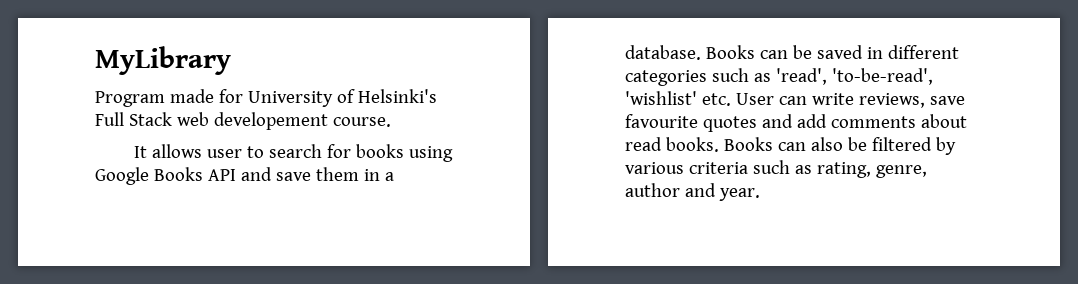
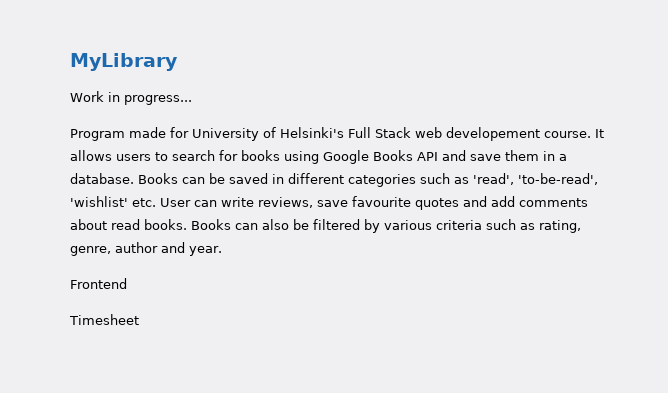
(231, 60) none -> [70,91,192,105] // Work in progress...
(391, 122) // -> (591, 134) none
[206,149,242,158] user -> [116,154,151,161] users
(760, 194) none -> [70,278,127,289] [69,314,139,325] // Frontend // Timesheet

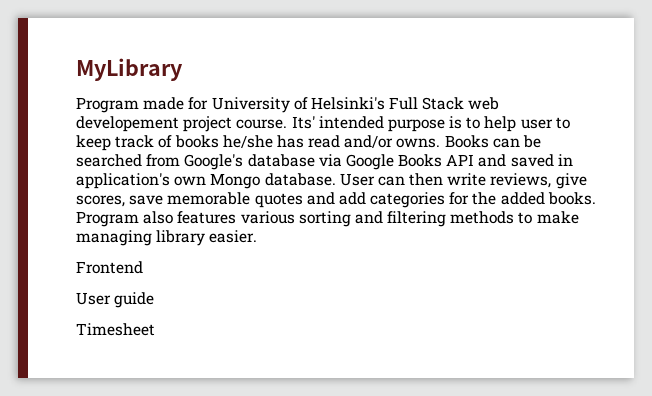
[70,91,192,105] // Work in progress... -> (183, 69) none
[544,129,604,138] [70,150,567,164] [70,173,598,187] [70,196,156,207] course. It allows users to search for books using Google Books API and save them in a database. Books can be saved in different categories such as 'read', 'to-be-read', 'wishlist' etc. -> [183,116,570,132] [76,135,542,151] [76,154,573,170] [76,173,336,189] project course. Its' intended purpose is to help user to keep track of books he/she has read and/or owns. Books can be searched from Google's database via Google Books API and saved in application's own Mongo database.
(217, 203) none -> [409,173,444,186] then
[317,196,588,210] [70,219,581,233] [70,242,222,256] save favourite quotes and add comments about read books. Books can also be filtered by various criteria such as rating, genre, author and year. -> [555,173,587,189] [76,192,596,208] [76,211,579,227] [76,230,258,246] give scores, save memorable quotes and add categories for the added books. Program also features various sorting and filtering methods to make managing library easier.
(127, 283) none -> [76,292,155,308] // User guide

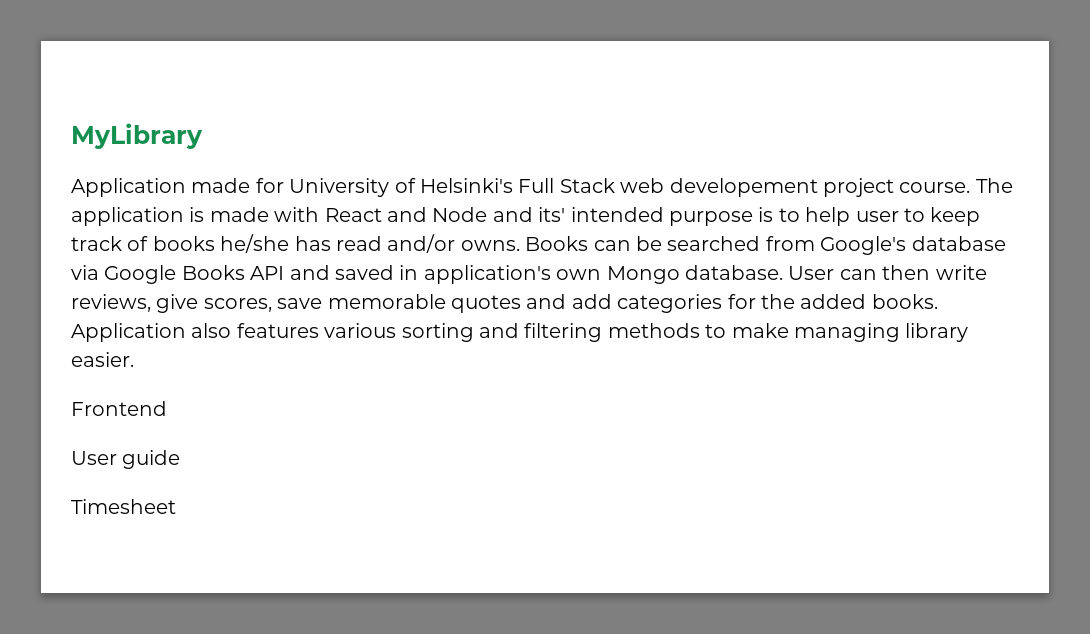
[76,97,139,113] Program -> [71,178,186,197] Application
[291,116,315,129] Its' -> [975,178,1013,193] [71,207,566,226] The application is made with React and Node and its'
[76,211,139,227] Program -> [71,323,186,342] Application

